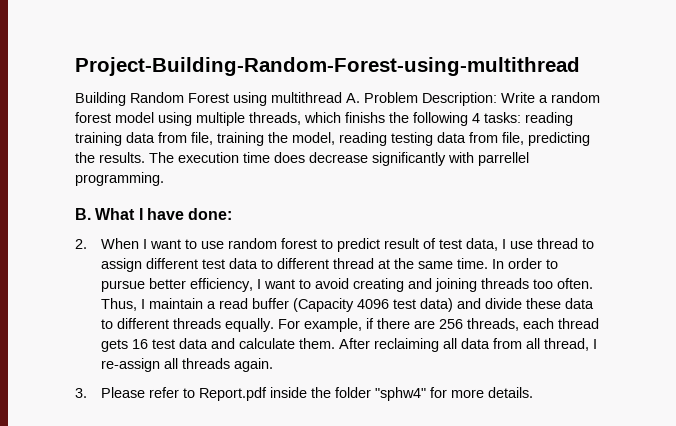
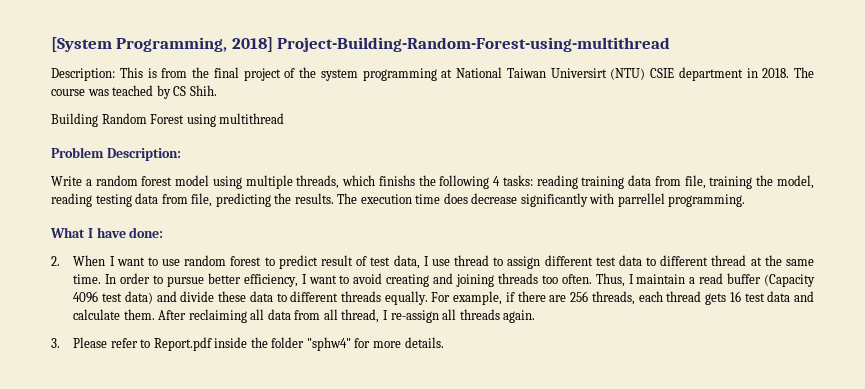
[75,57,580,76] Project-Building-Random-Forest-using-multithread -> [51,37,671,52] [51,67,814,81] [51,85,217,99] [System Programming, 2018] Project-Building-Random-Forest-using-multithread // Description: This is from the final project of the system programming at National Taiwan Universirt (NTU) CSIE department in 2018. The course was teached by CS Shih.
[346,93,360,103] A. -> (285, 118) //
(497, 99) none -> (181, 154) //
[75,208,91,220] B. -> (746, 200) none

